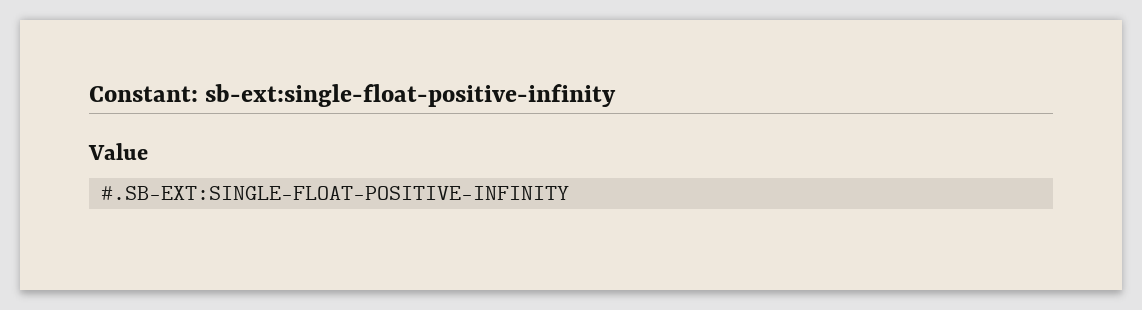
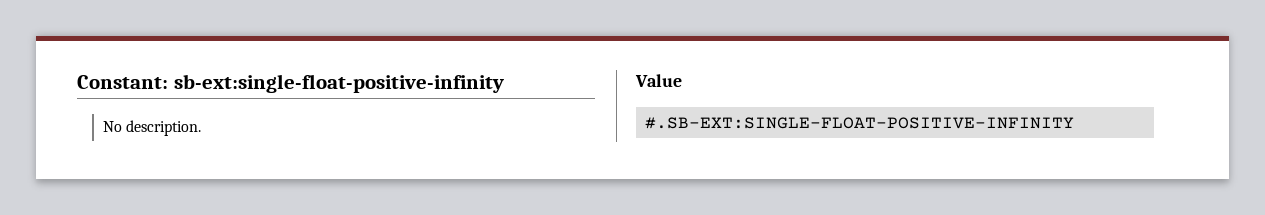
(617, 95) none -> [102,120,202,136] // No description.

